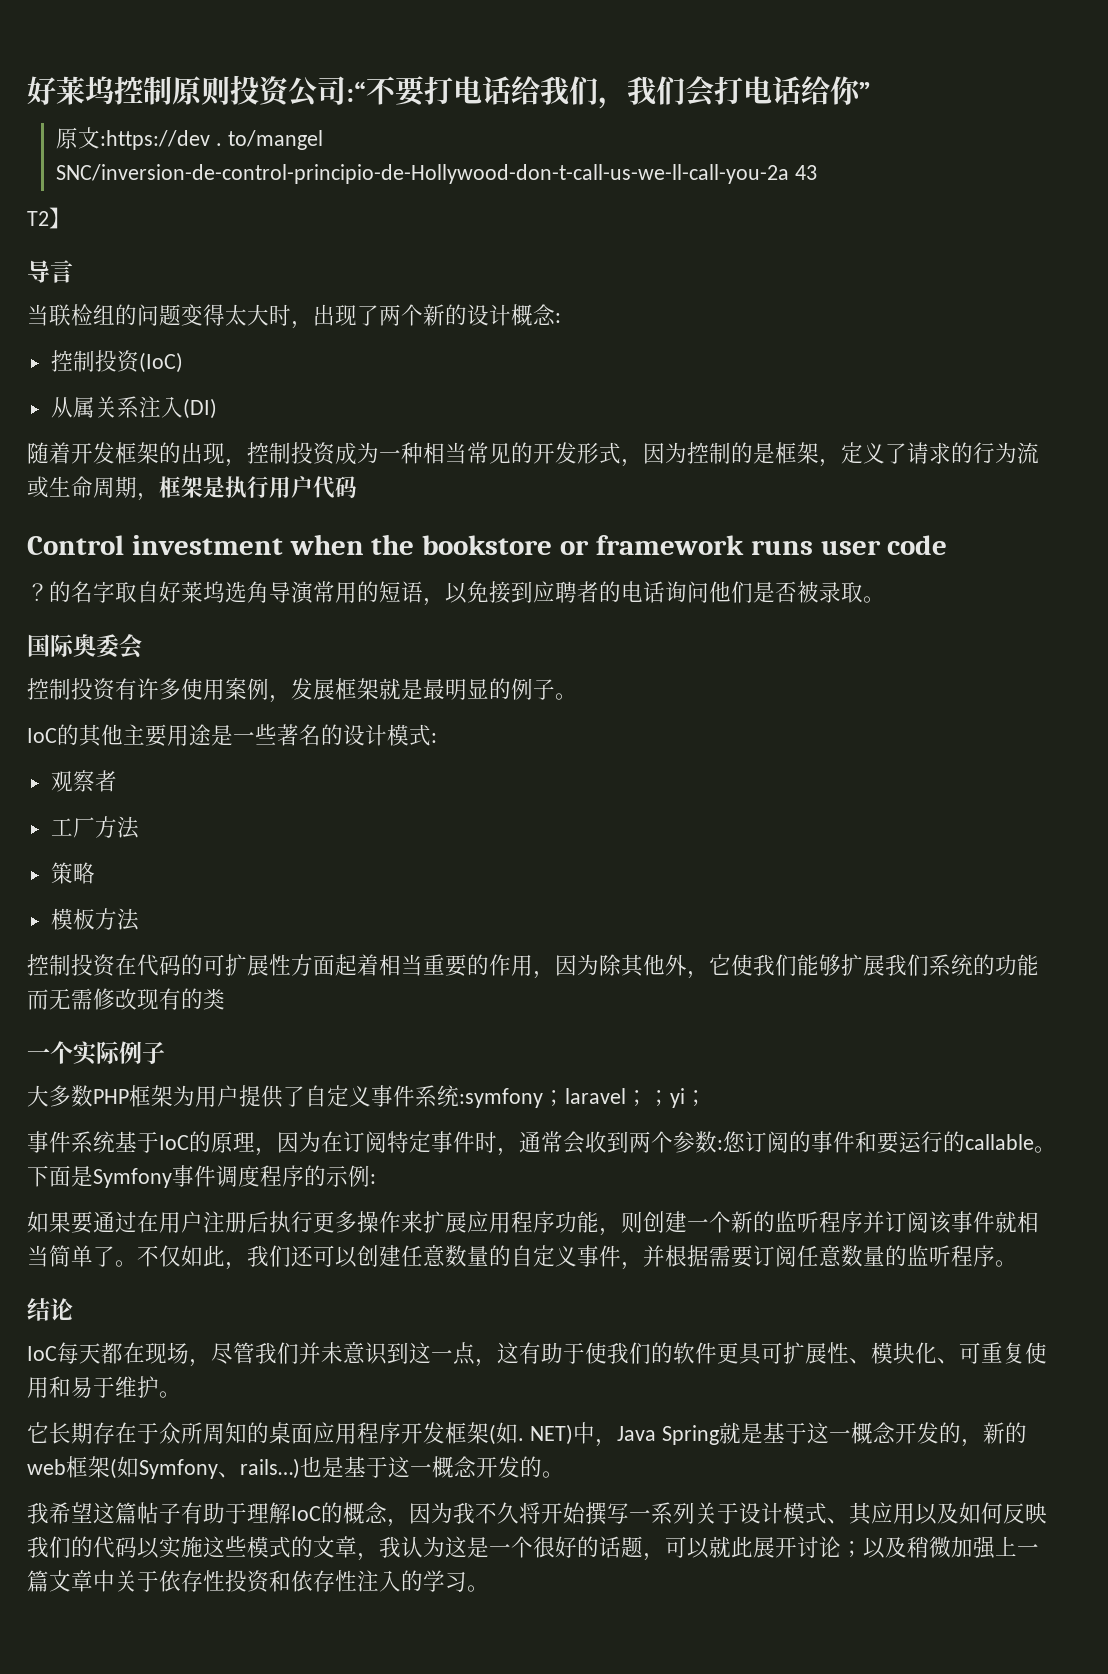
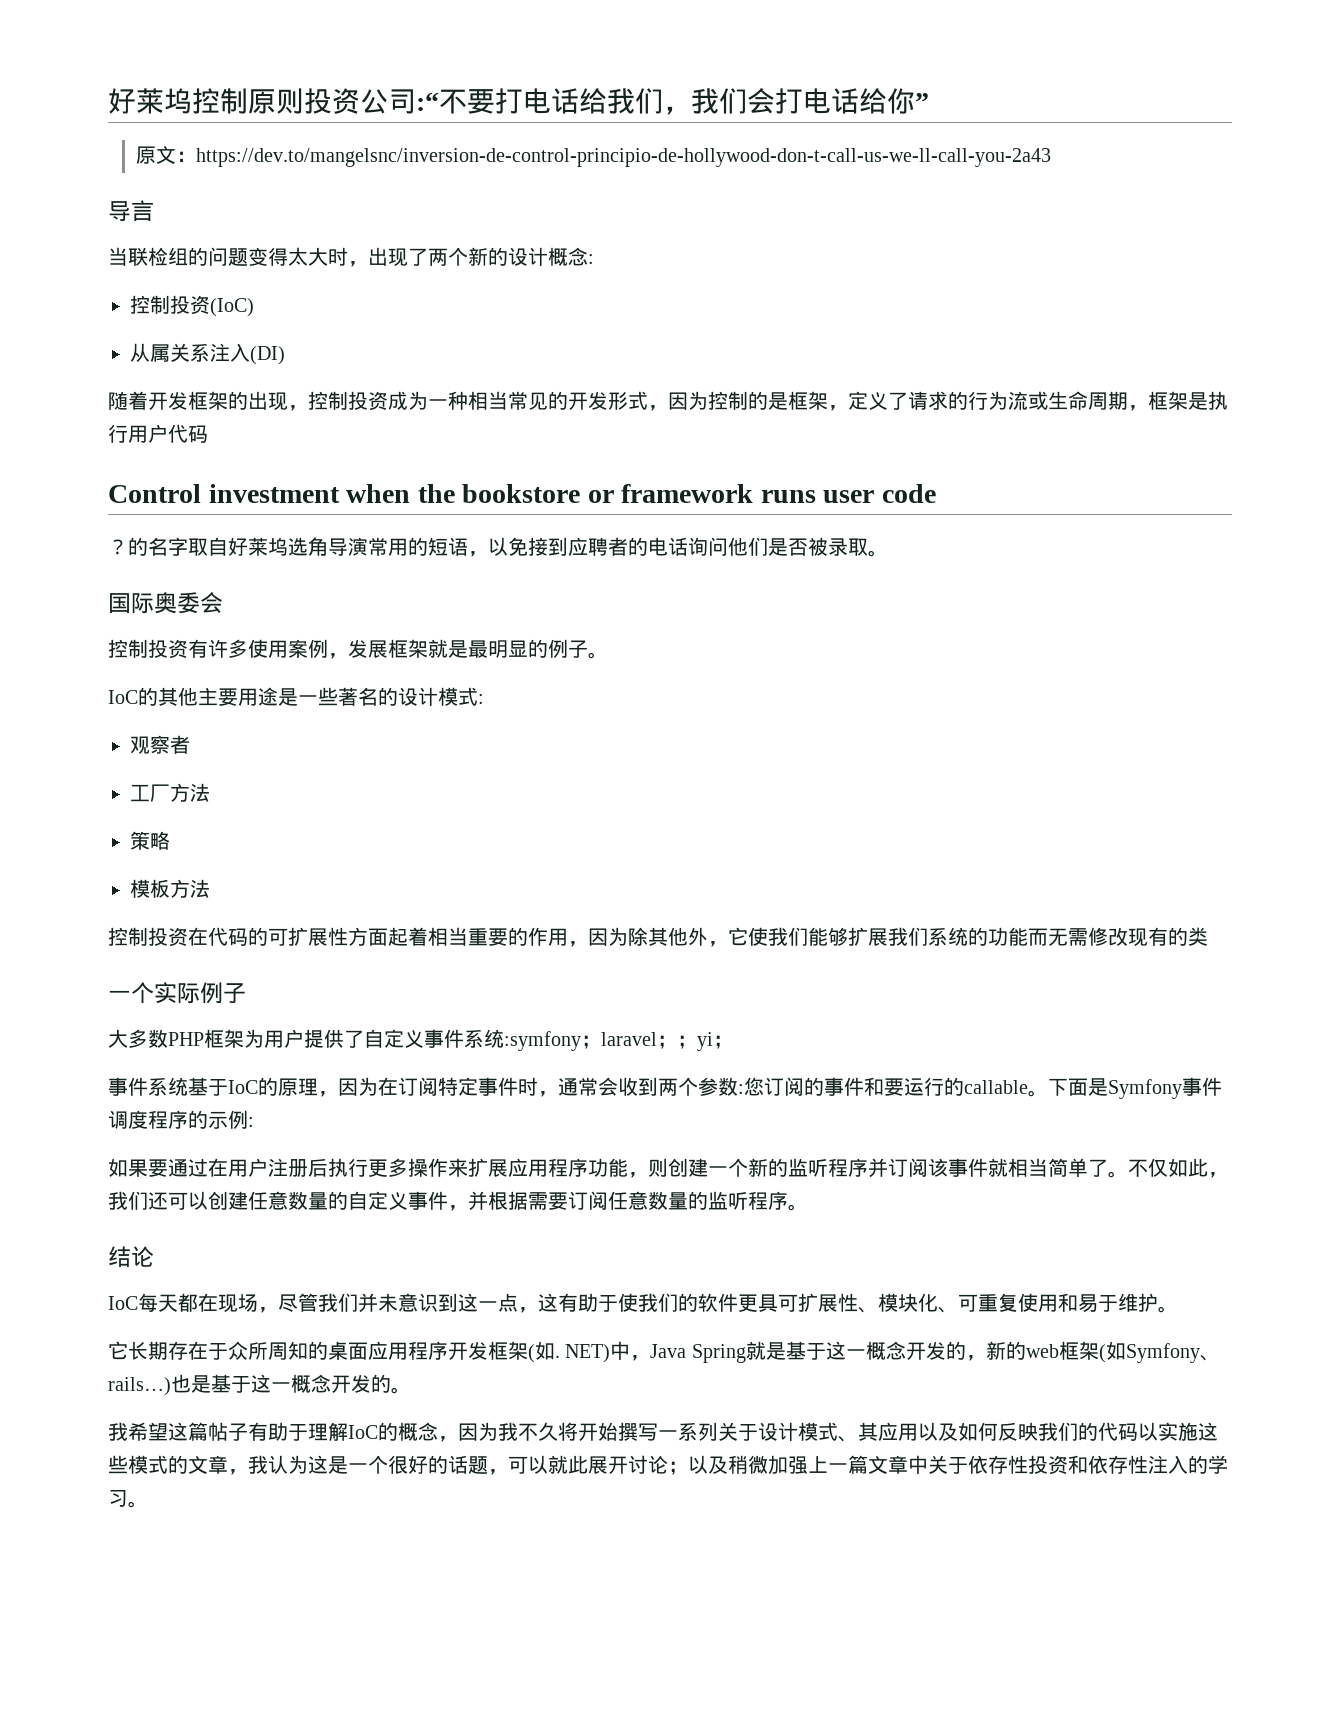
[100,130,323,150] [56,164,817,184] [27,207,71,229] :https://dev . to/mangel SNC/inversion-de-control-principio-de-Hollywood-don-t-call-us-we-ll-call-you-2a 43 // T2】 -> [176,148,1052,167] ：https://dev.to/mangelsnc/inversion-de-control-principio-de-hollywood-don-t-call-us-we-ll-call-you-2a43

